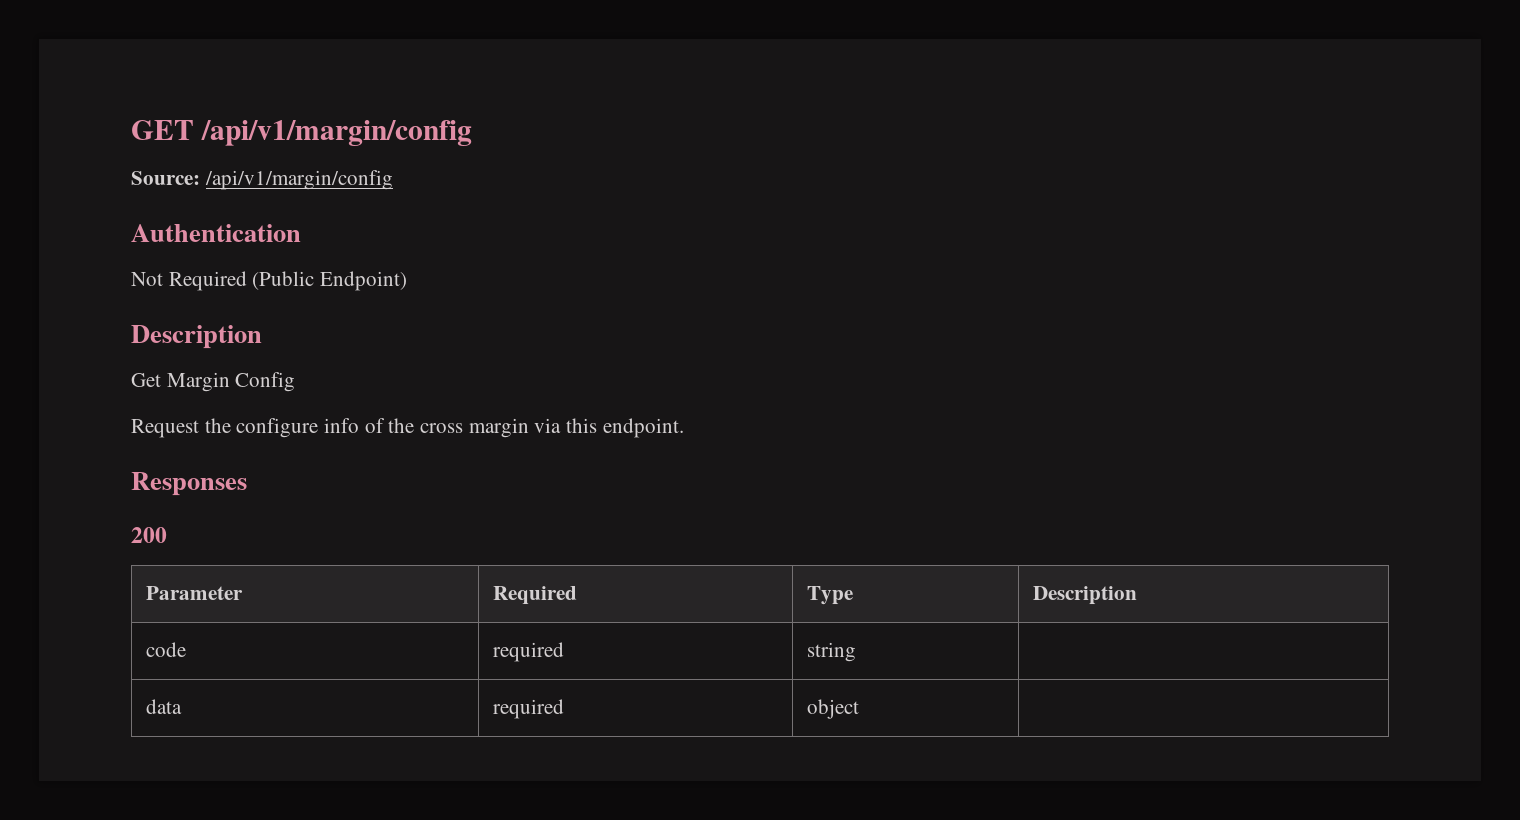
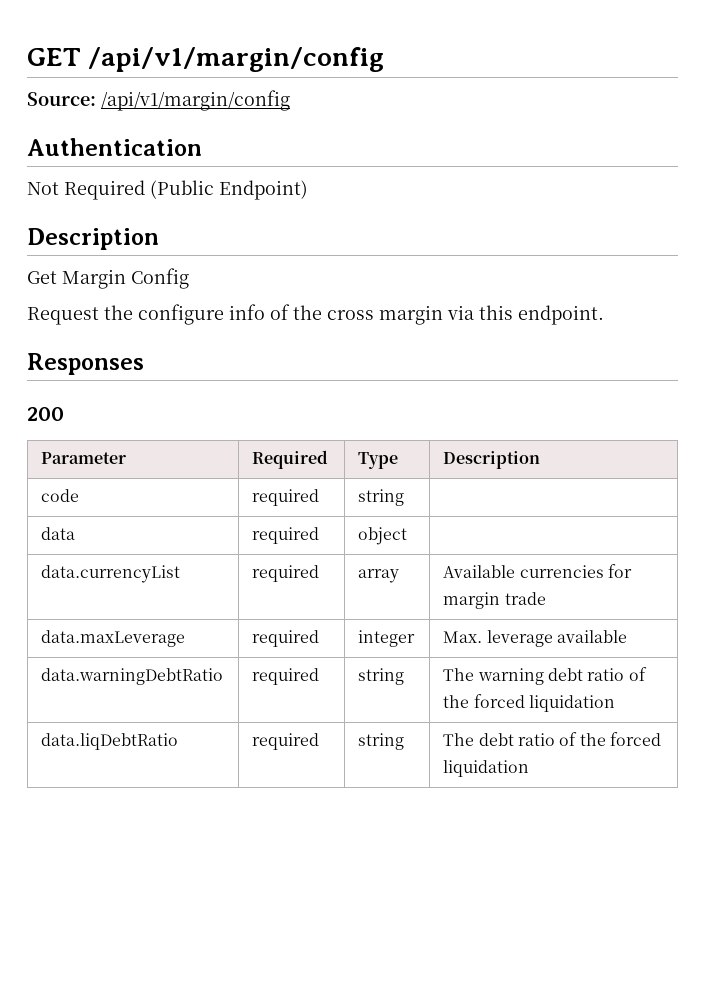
(859, 709) none -> [41,565,181,583] [252,565,320,582] [358,569,400,583] [443,564,632,578] [443,592,546,609] [41,630,186,647] [252,630,320,647] [358,630,416,647] [443,630,627,647] [41,668,224,685] [252,668,320,685] [358,668,405,685] [443,667,647,685] [443,694,615,712] [41,733,179,750] [252,733,320,750] [358,733,405,750] [443,732,661,746] [443,760,530,777] // data.currencyList | required | array | Available currencies for margin trade // data.maxLeverage | required | integer | Max. leverage available // data.warningDebtRatio | required | string | The warning debt ratio of the forced liquidation // data.liqDebtRatio | required | string | The debt ratio of the forced liquidation

